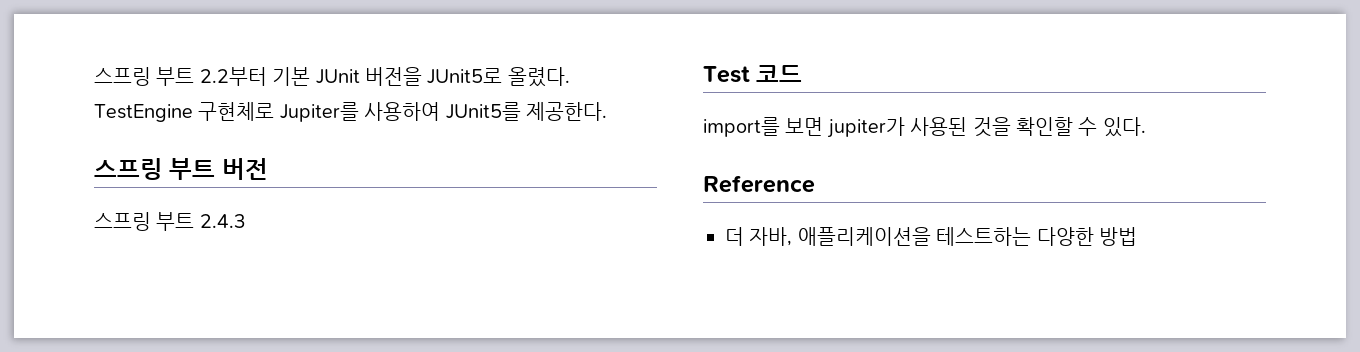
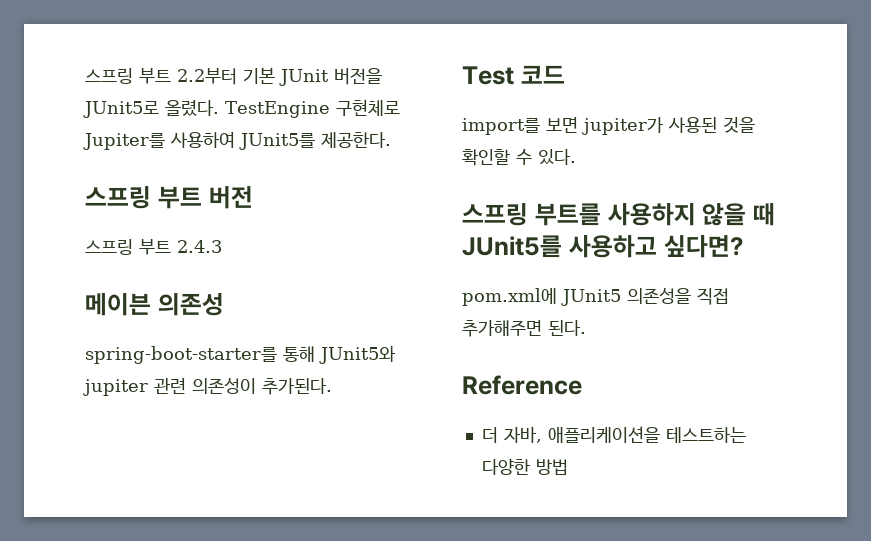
(246, 221) none -> [85,293,224,316] [85,346,396,364] [83,378,332,396] // 메이븐 의존성 // spring-boot-starter를 통해 JUnit5와 jupiter 관련 의존성이 추가된다.
(1146, 127) none -> [462,203,775,226] [462,235,743,258] [462,288,729,306] [462,320,586,337] // 스프링 부트를 사용하지 않을 때 JUnit5를 사용하고 싶다면? // pom.xml에 JUnit5 의존성을 직접 추가해주면 된다.

